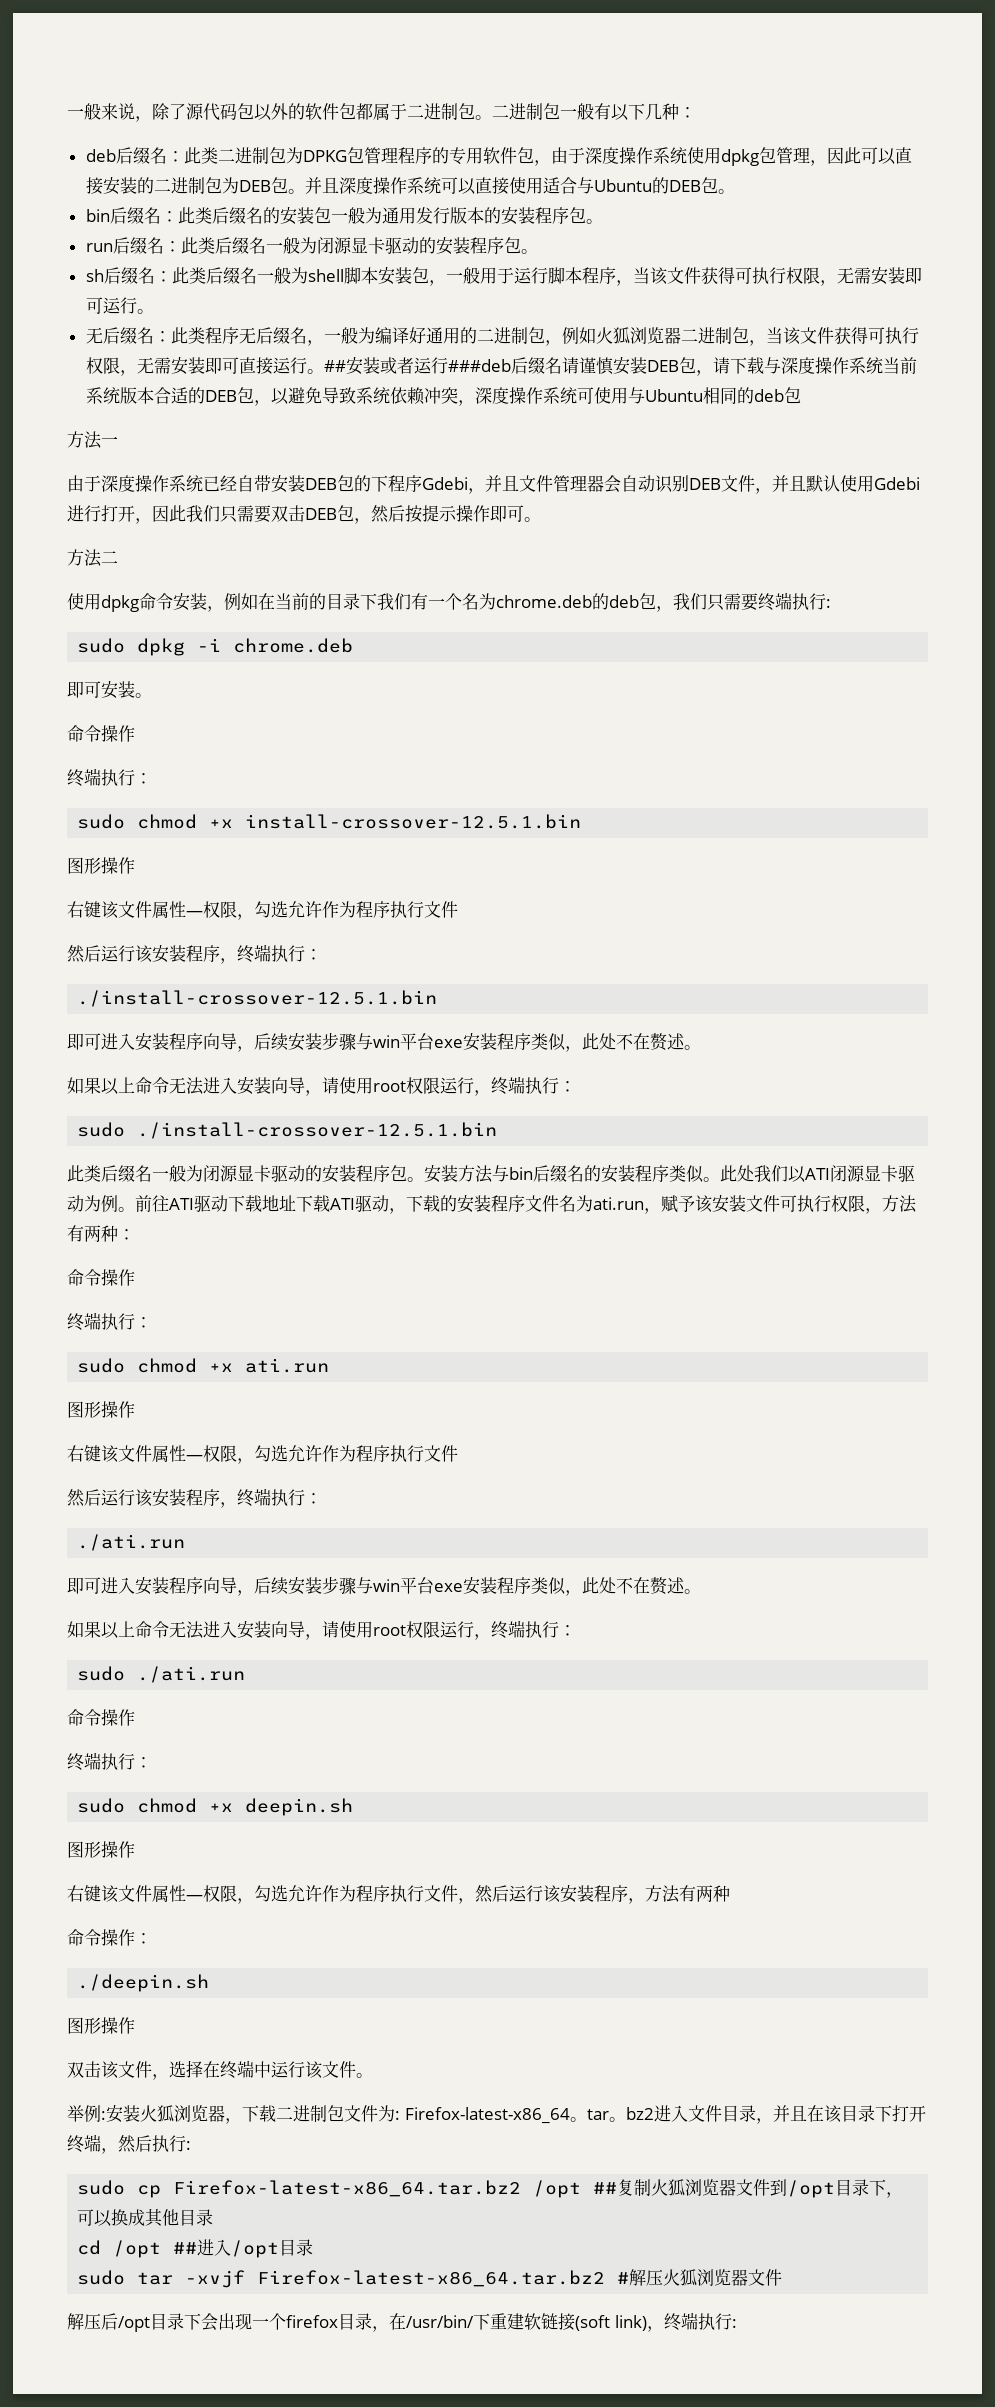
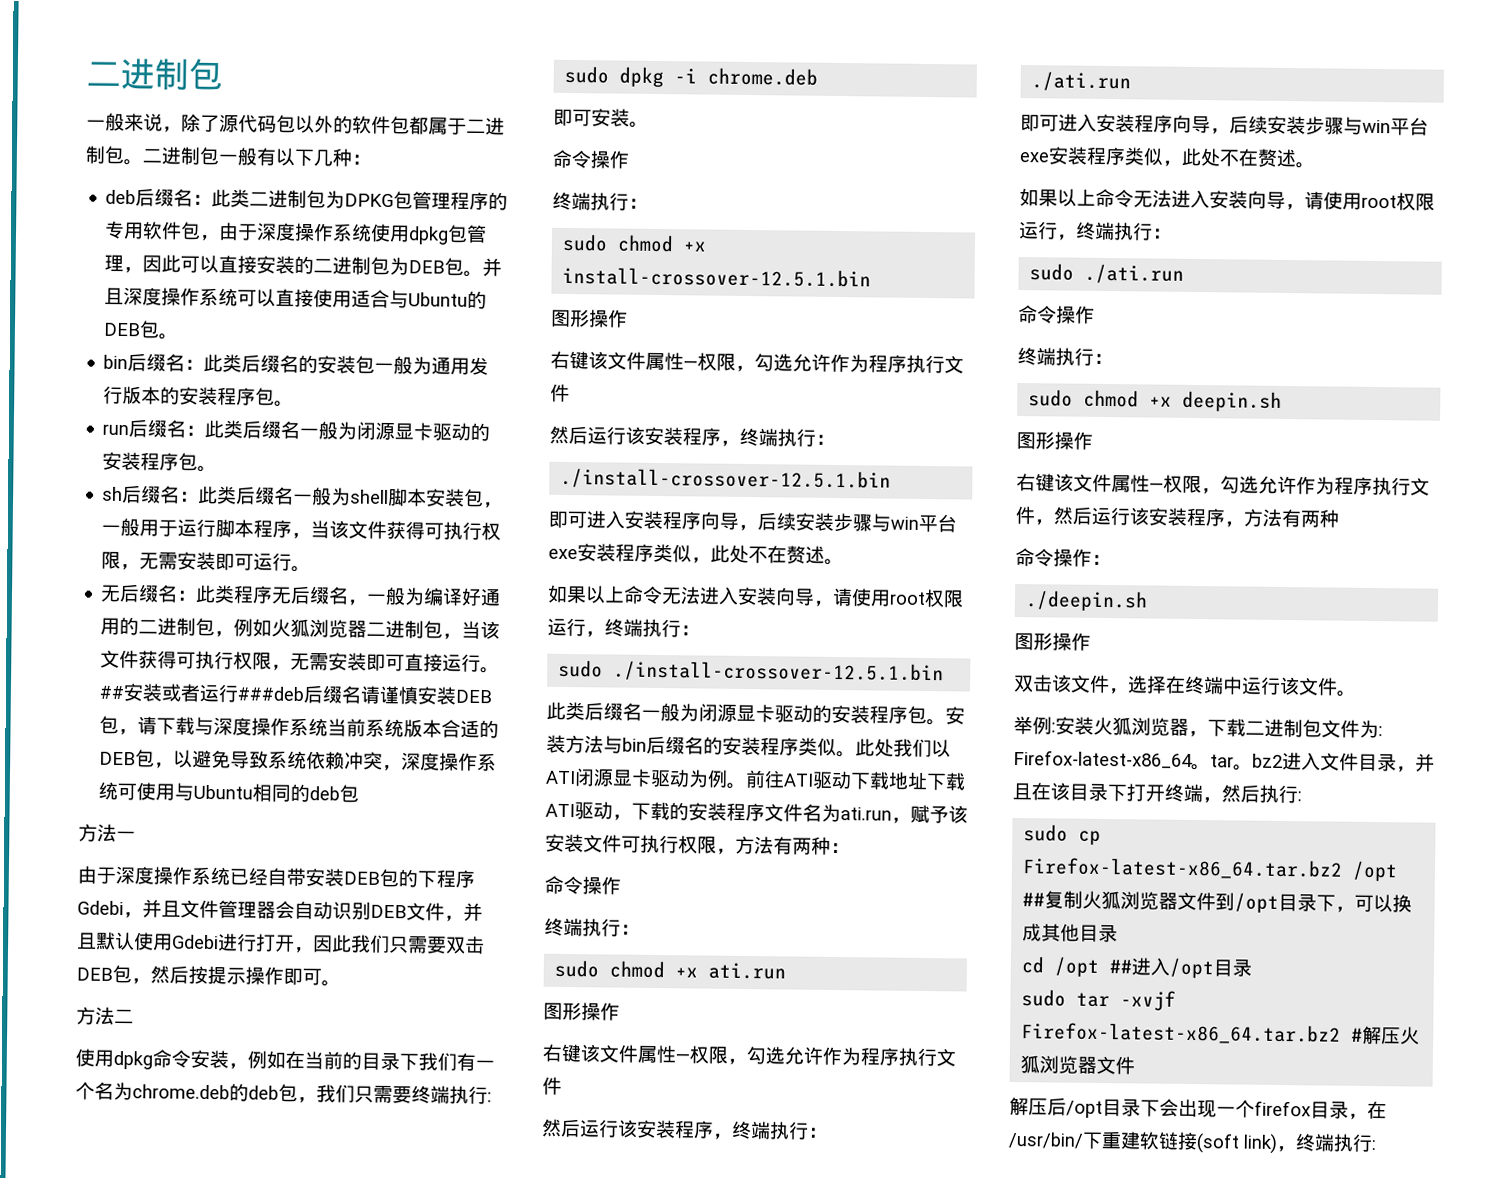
(67, 113) none -> [86,57,223,91] 二进制包 //

